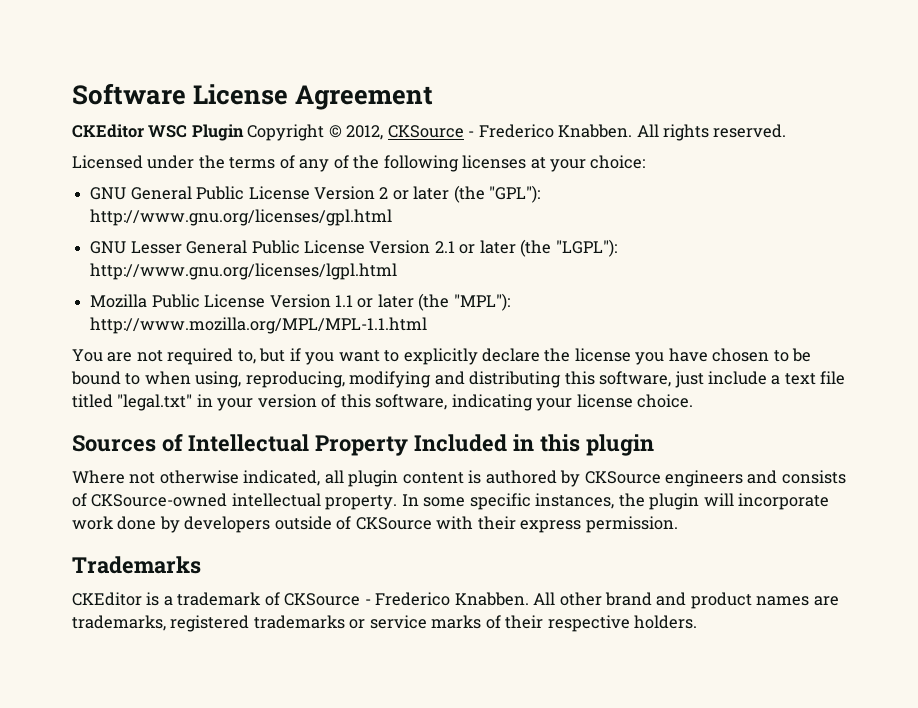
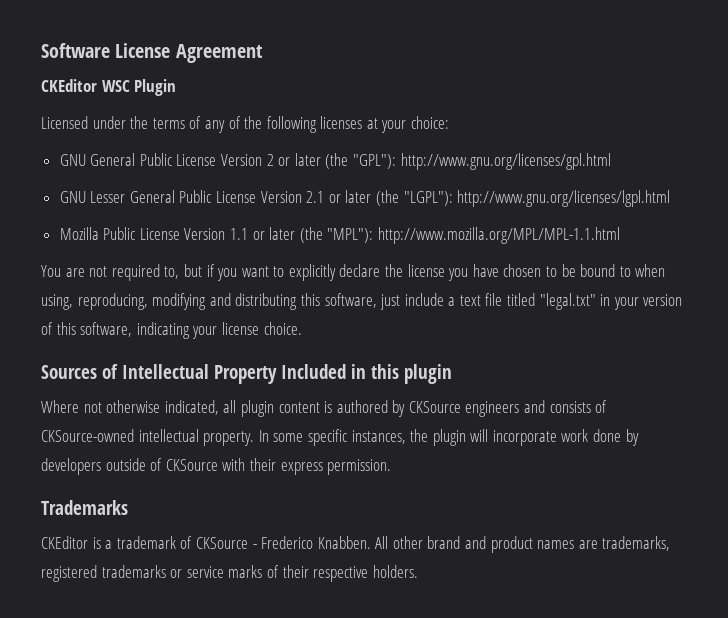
[247,124,787,141] Copyright © 2012, CKSource - Frederico Knabben. All rights reserved. -> (177, 87) none

